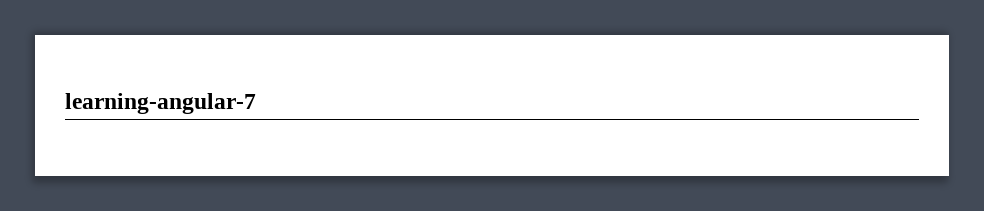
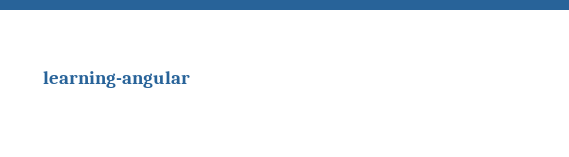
[65,93,256,114] learning-angular-7 -> [43,71,190,88] learning-angular

